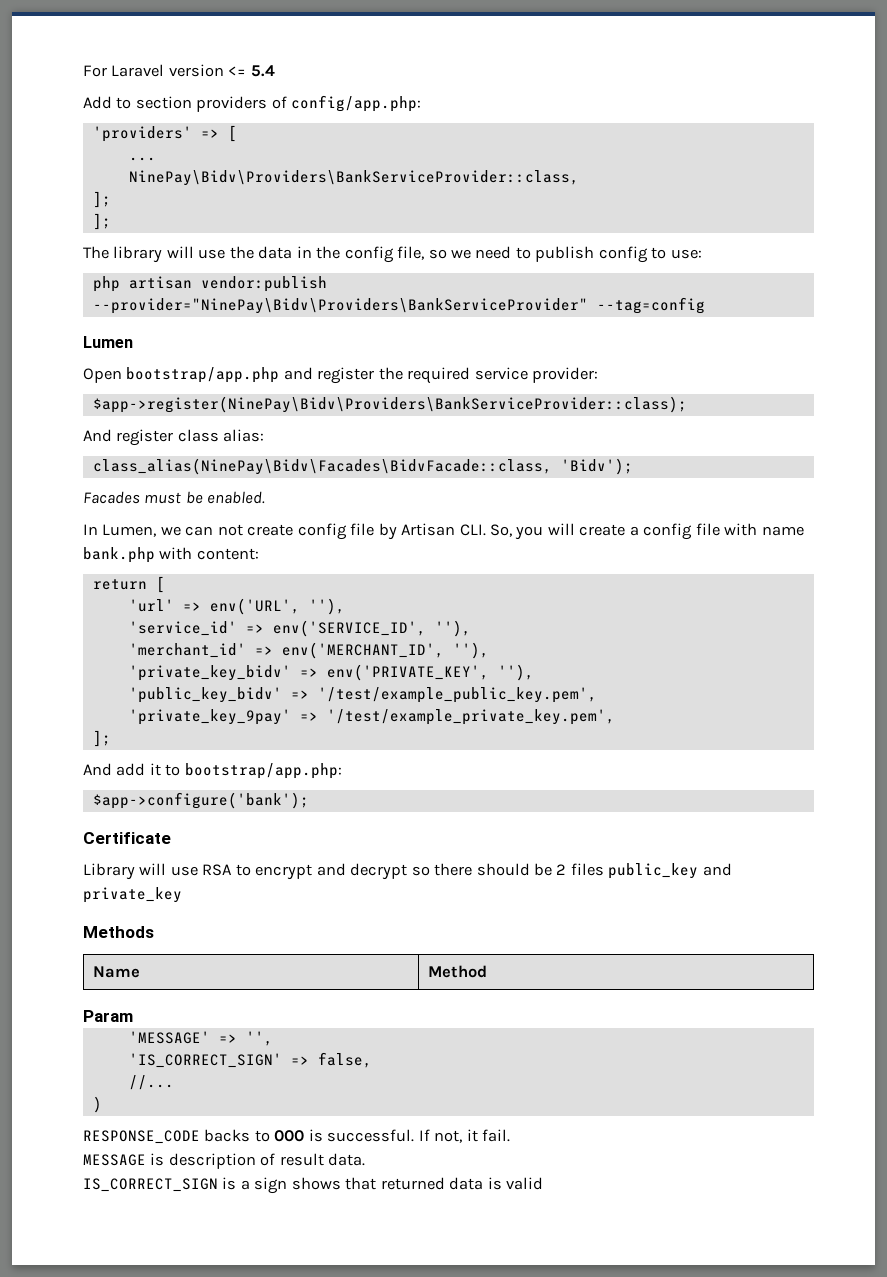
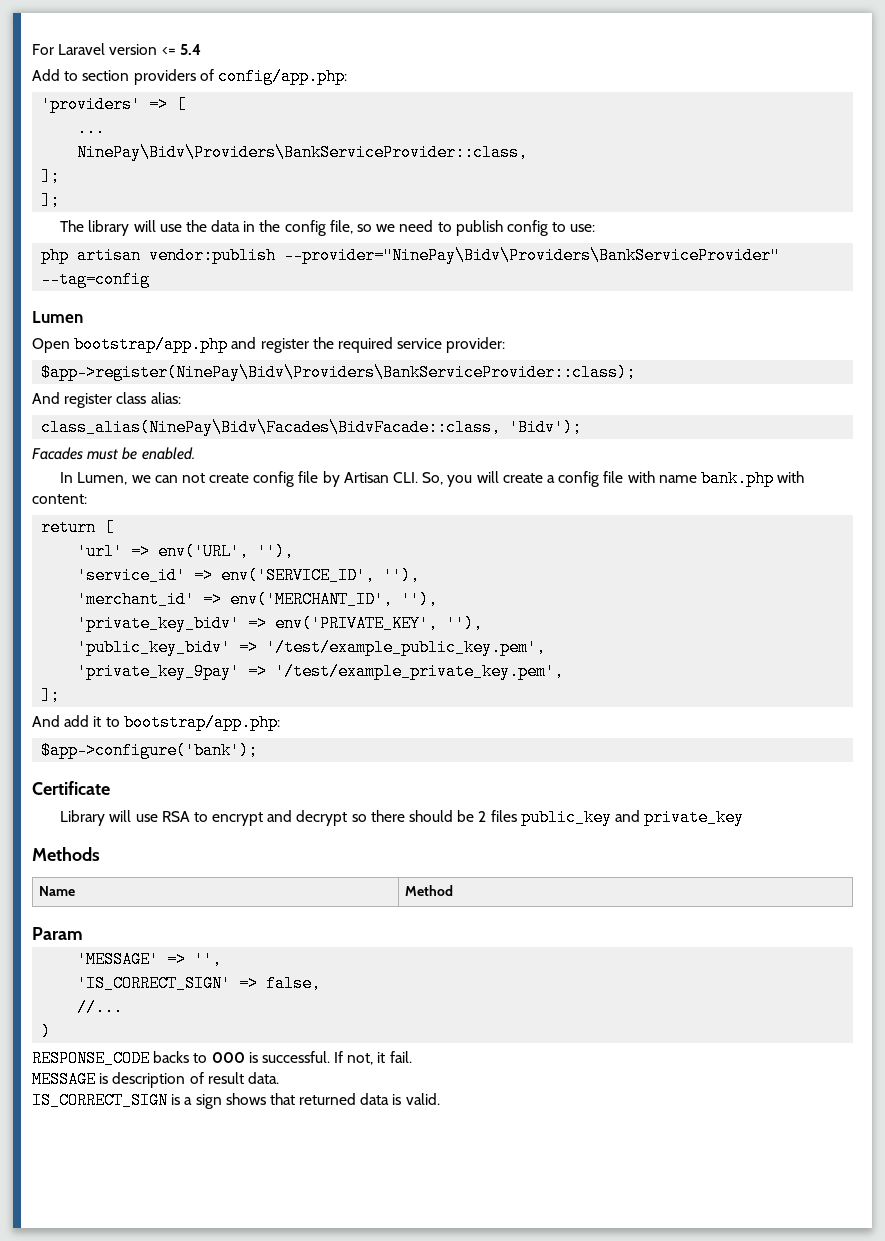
[506,1177,544,1190] valid -> [405,1093,440,1105] valid.

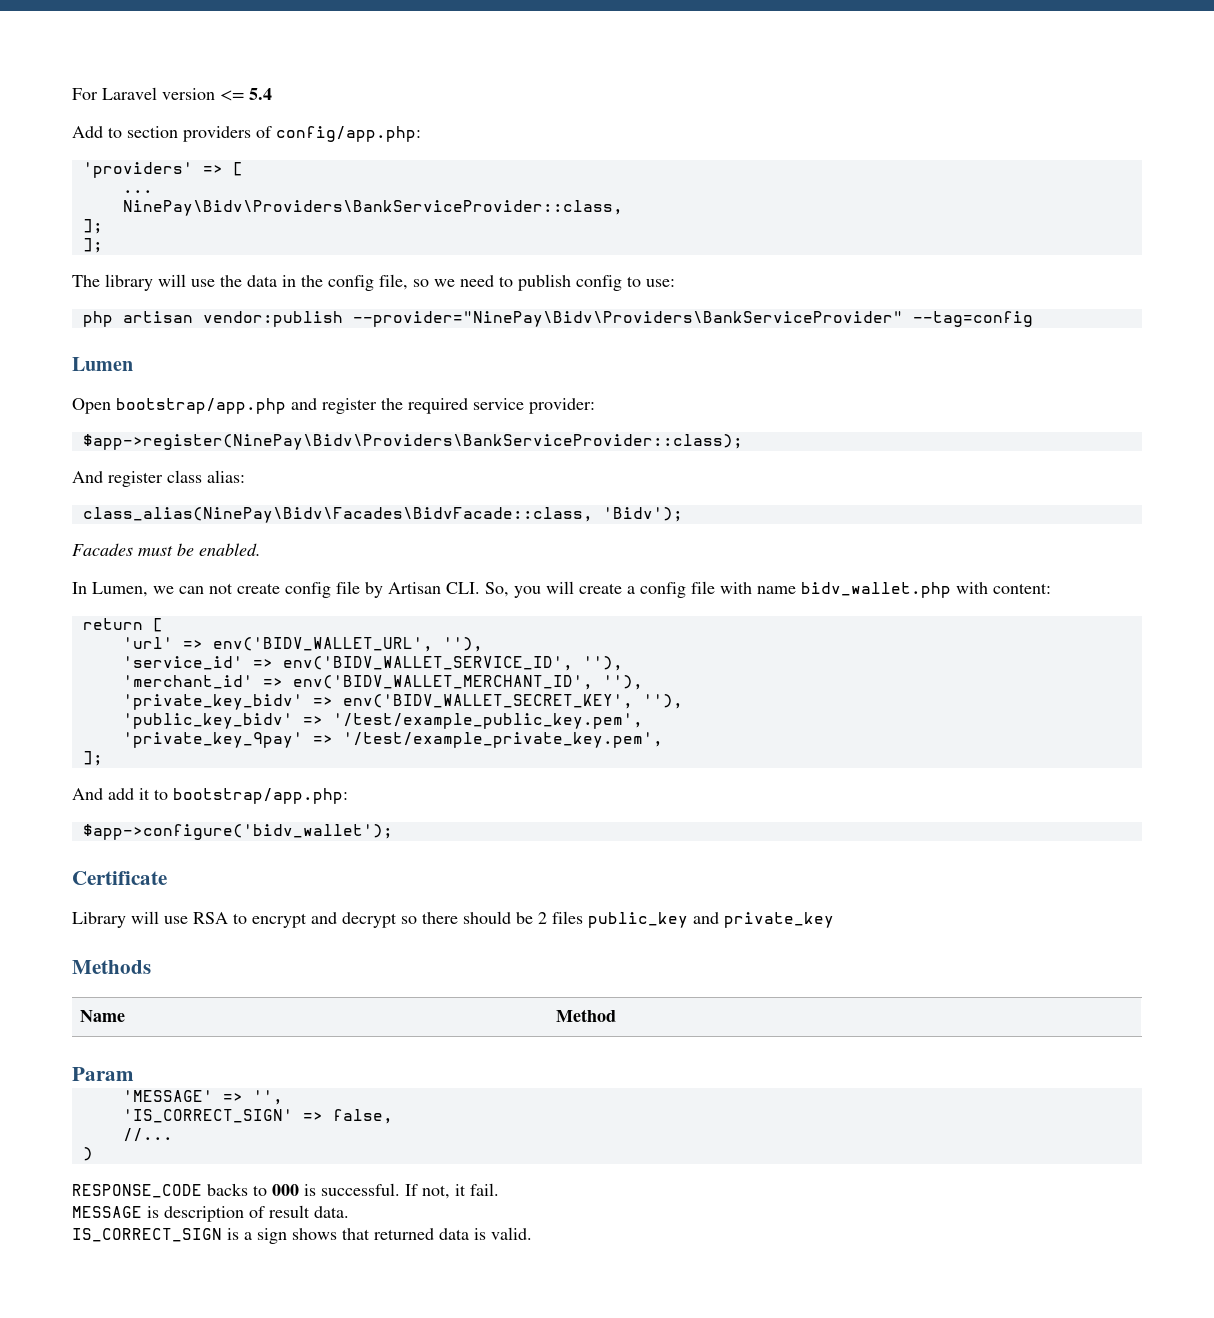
[700,470,774,487] bank.php -> [801,582,951,598] bidv_wallet.php
[158,543,250,560] env('URL', -> [212,637,433,652] env('BIDV_WALLET_URL',
[221,567,376,584] env('SERVICE_ID', -> [282,656,573,671] env('BIDV_WALLET_SERVICE_ID',
[230,591,394,608] env('MERCHANT_ID', -> [292,675,593,690] env('BIDV_WALLET_MERCHANT_ID',
[275,615,439,632] env('PRIVATE_KEY', -> [342,694,633,709] env('BIDV_WALLET_SECRET_KEY',
[41,742,259,759] $app->configure('bank'); -> [82,824,393,840] $app->configure('bidv_wallet');

